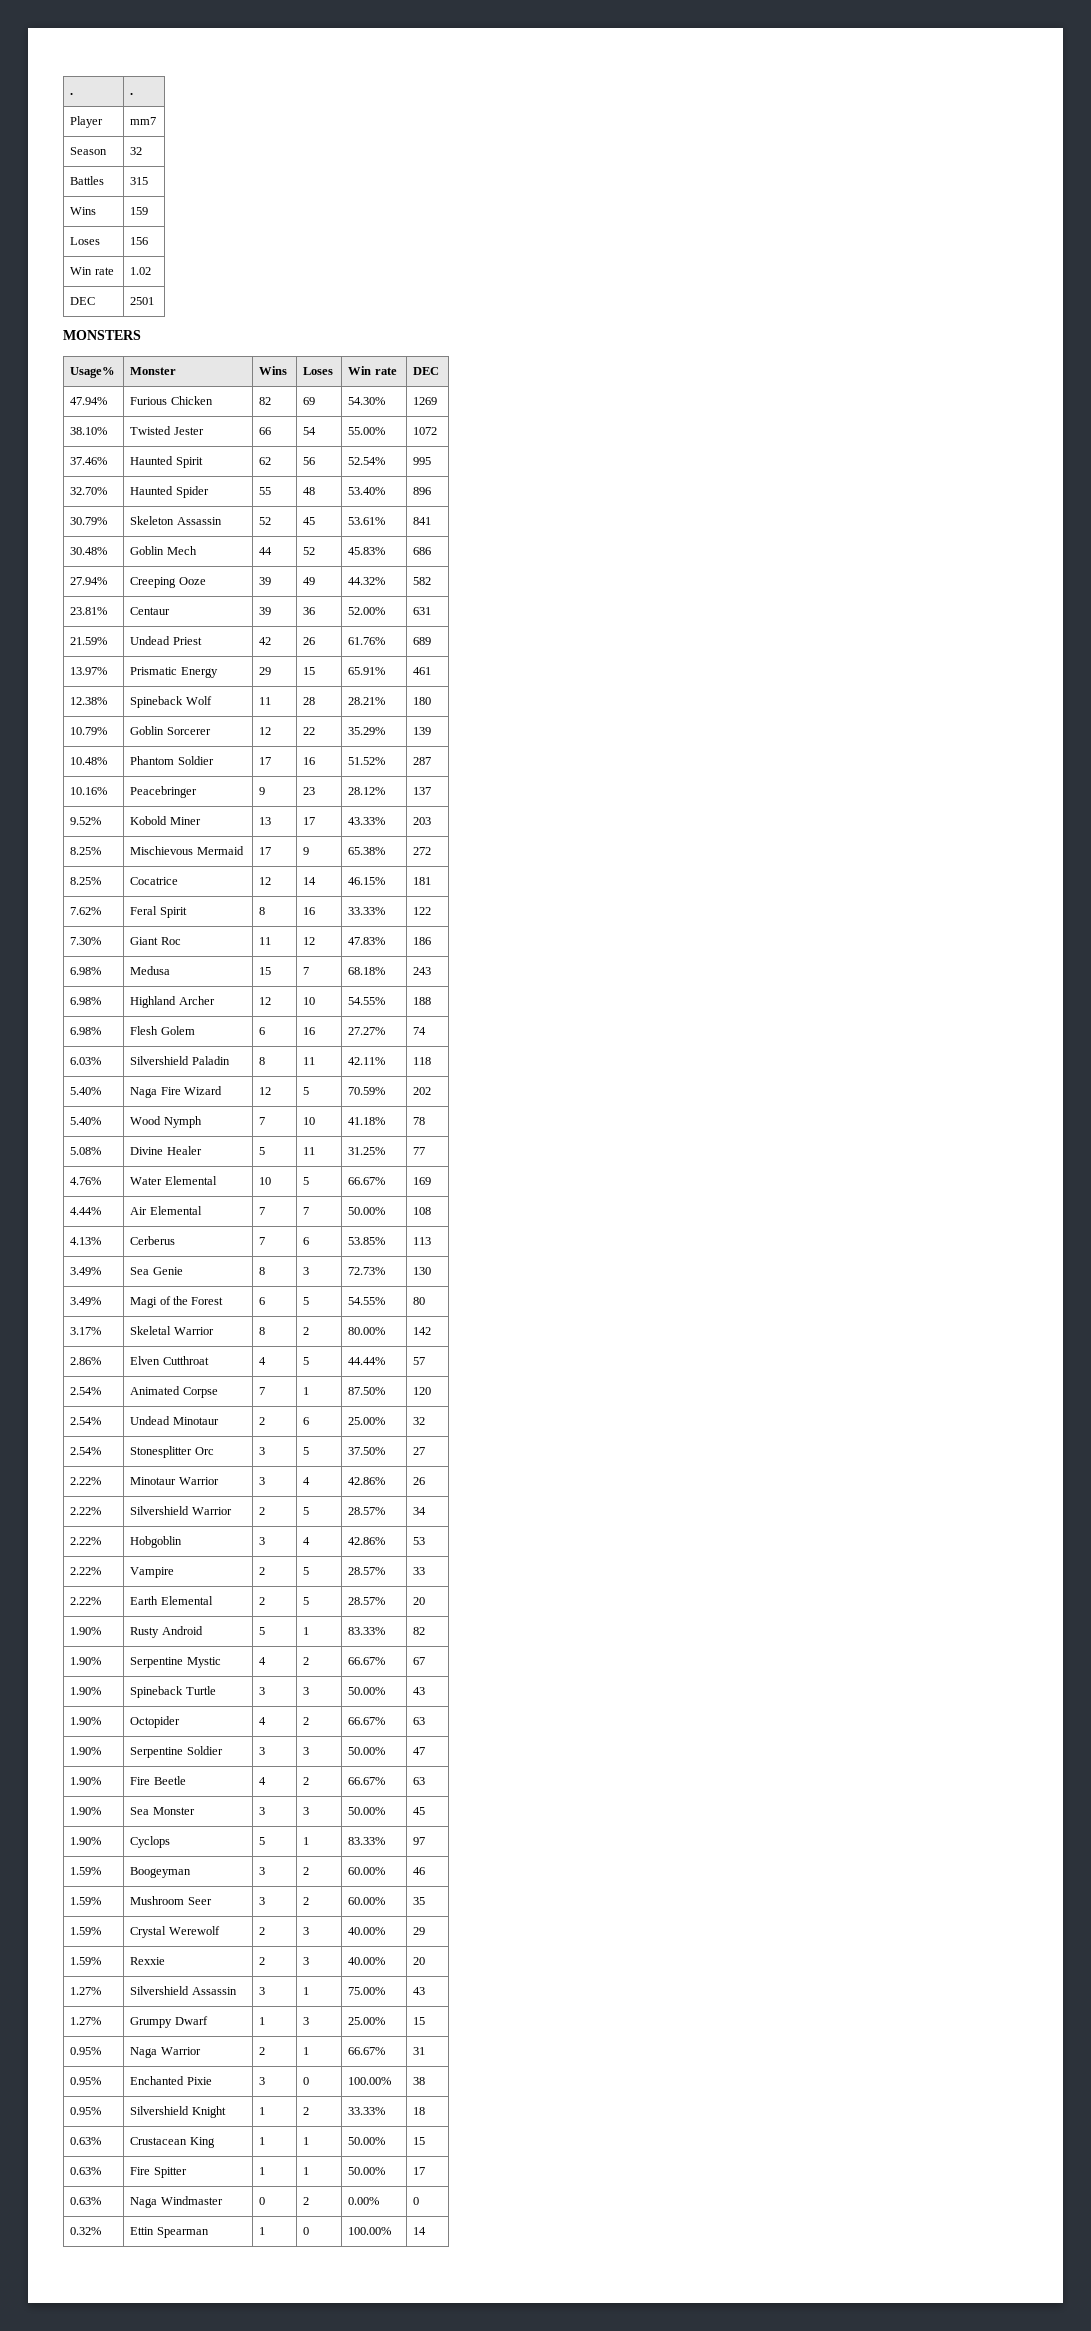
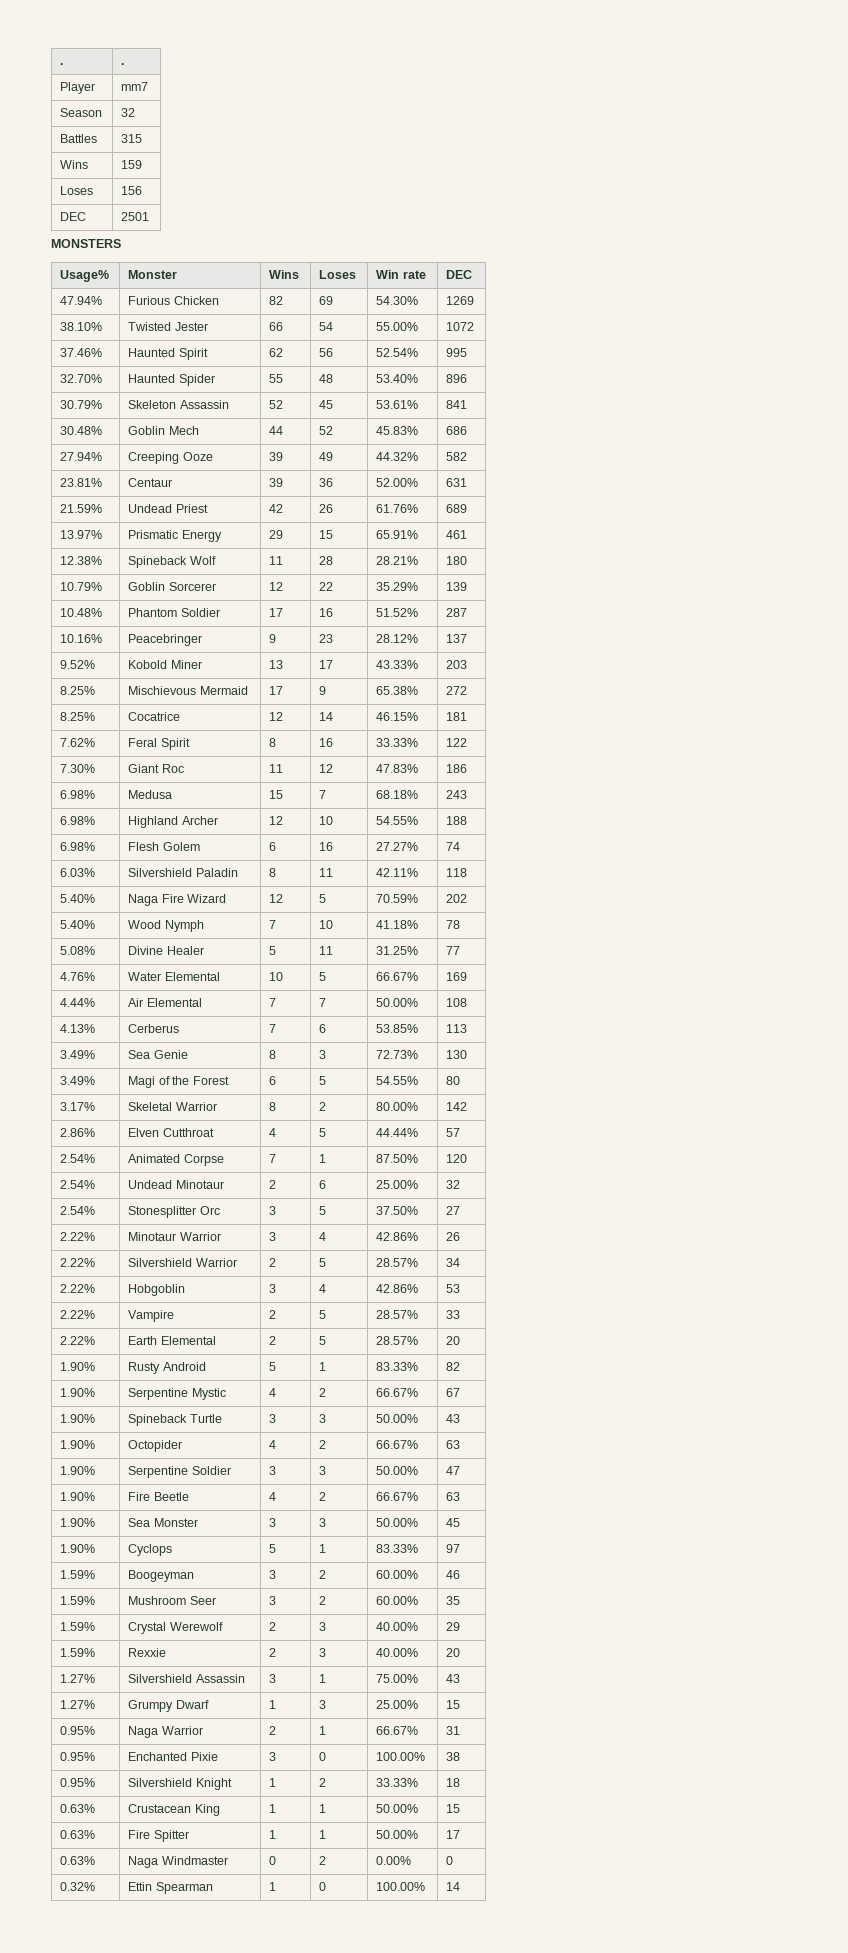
[70,267,114,275] [130,267,152,275] // Win rate | 1.02 -> (143, 190) none

